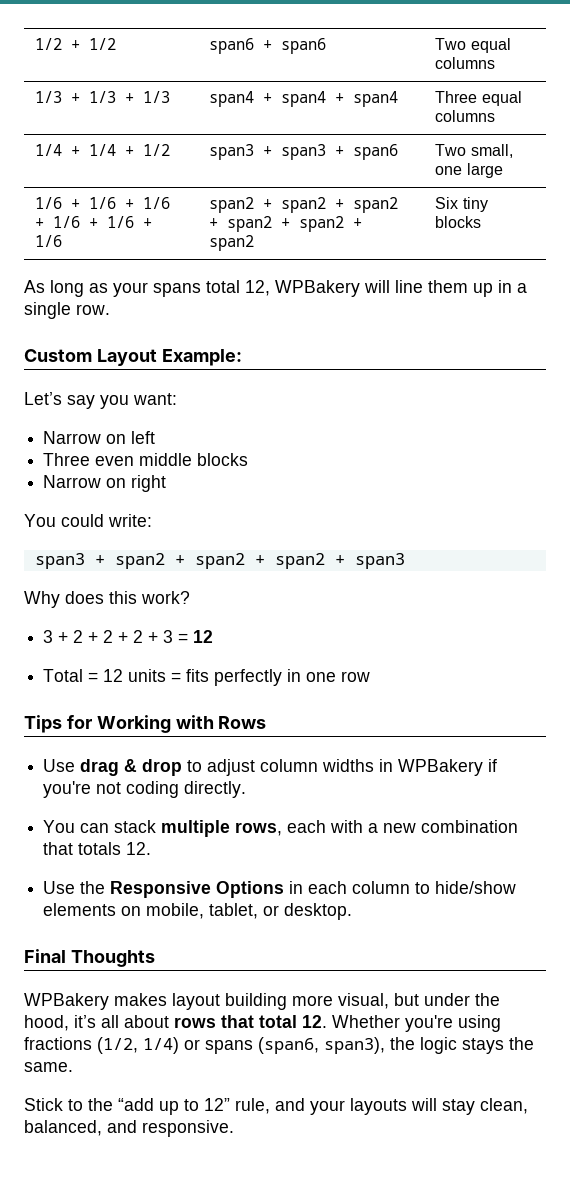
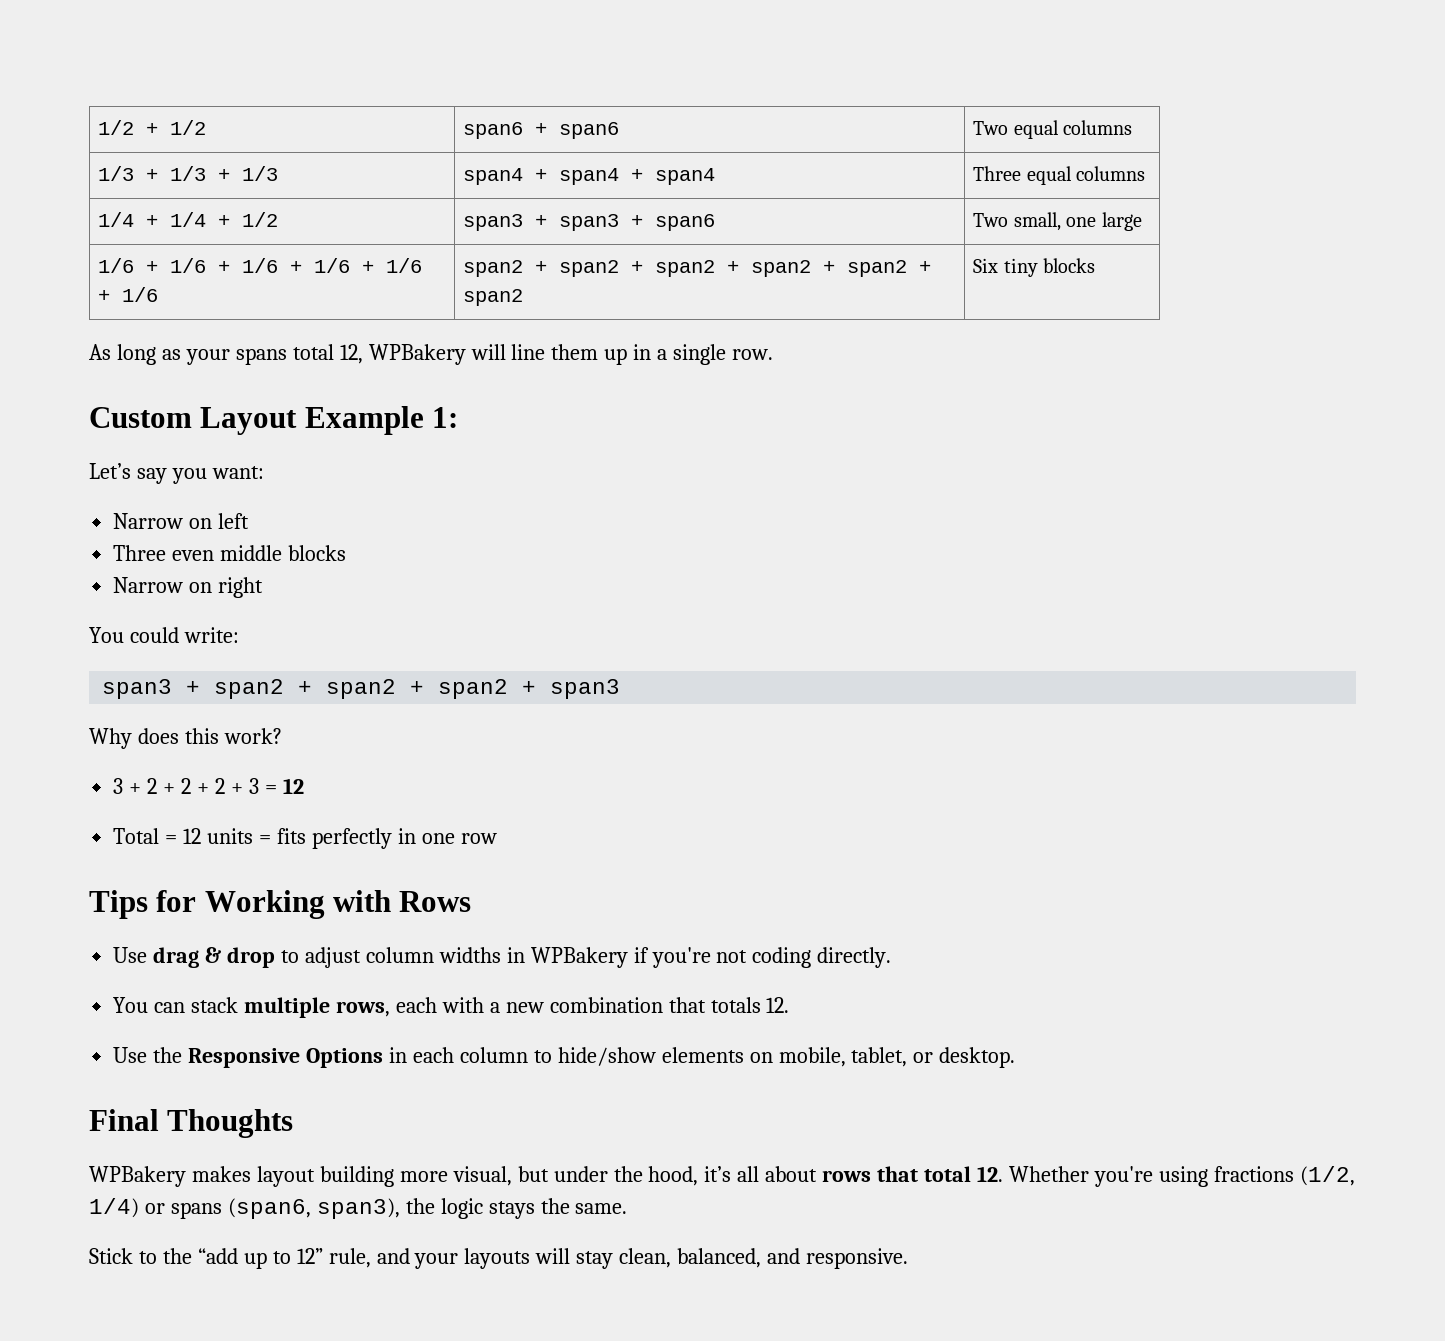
[161,349,242,366] Example: -> [304,406,459,435] Example 1:

